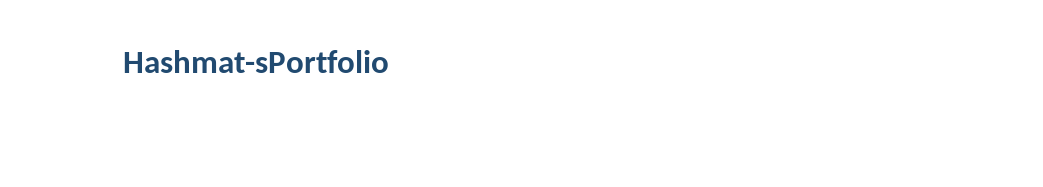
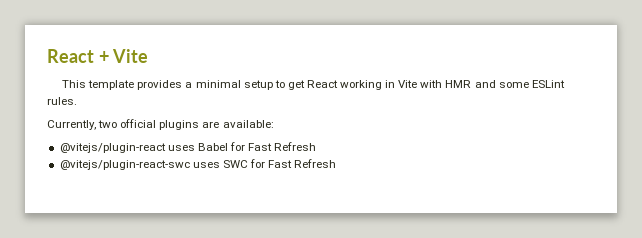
[123,50,389,73] Hashmat-sPortfolio -> [47,49,149,63] [62,80,565,90] [47,97,77,105] [47,119,274,130] [59,142,317,153] [59,159,337,170] React + Vite // This template provides a minimal setup to get React working in Vite with HMR and some ESLint rules. // Currently, two official plugins are available: // @vitejs/plugin-react uses Babel for Fast Refresh // @vitejs/plugin-react-swc uses SWC for Fast Refresh

